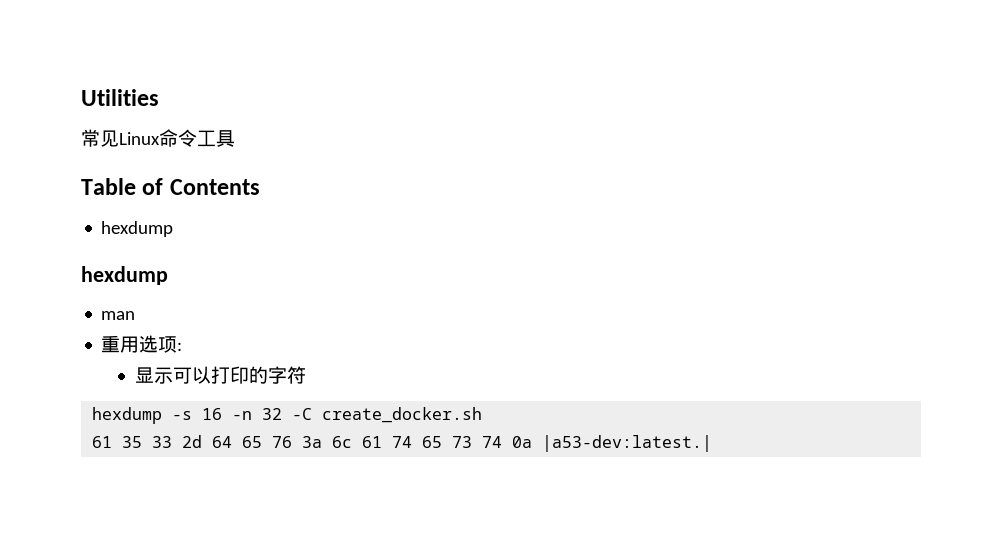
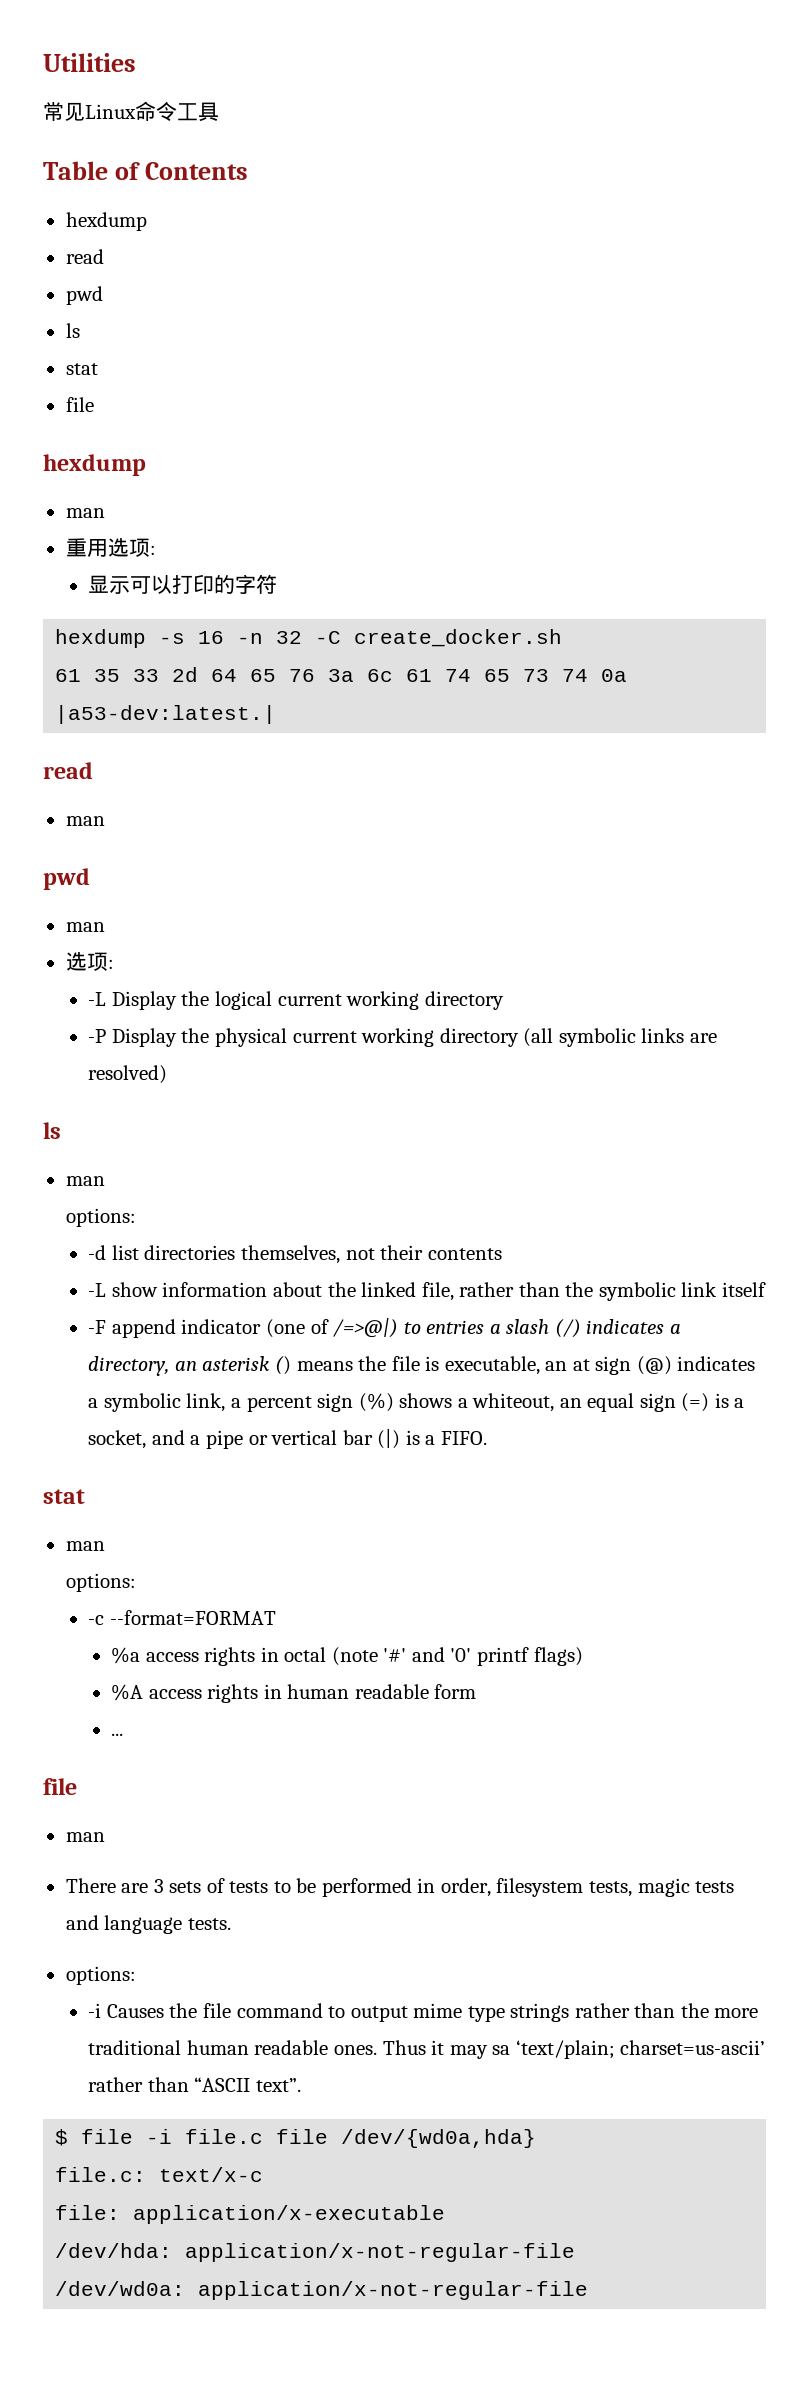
(174, 229) none -> [65,249,104,264] [65,286,103,305] [65,323,80,338] [65,363,98,375] [65,397,94,412] // read // pwd // ls // stat // file
(713, 443) none -> [43,762,93,779] [65,816,105,826] [43,868,90,890] [65,922,105,932] [65,952,114,971] [88,991,504,1010] [88,1028,717,1047] [88,1065,168,1084] [43,1122,61,1139] [65,1176,105,1186] [65,1208,136,1227] [88,1245,502,1264] [88,1282,766,1301] [88,1318,681,1338] [88,1356,756,1376] [88,1393,745,1412] [88,1429,487,1449] [43,1489,85,1504] [65,1541,105,1551] [65,1573,136,1592] [88,1610,276,1625] [111,1647,583,1666] [111,1684,477,1703] [111,1733,124,1736] [43,1778,77,1795] [65,1832,105,1842] [65,1878,735,1897] [65,1915,231,1934] [65,1966,136,1985] [88,2003,759,2022] [88,2040,766,2059] [88,2077,301,2092] [55,2129,537,2148] [55,2167,264,2182] [55,2205,446,2224] [55,2243,576,2262] [55,2281,589,2300] // read // man // pwd // man // 选项: // -L Display the logical current working directory // -P Display the physical current working directory (all symbolic links are resolved) // ls // man // options: // -d list directories themselves, not their contents // -L show information about the linked file, rather than the symbolic link itself // -F append indicator (one of /=>@|) to entries a slash (/) indicates a directory, an asterisk () means the file is executable, an at sign (@) indicates a symbolic link, a percent sign (%) shows a whiteout, an equal sign (=) is a socket, and a pipe or vertical bar (|) is a FIFO. // stat // man // options: // -c --format=FORMAT // %a access rights in octal (note '#' and '0' printf flags) // %A access rights in human readable form // ... // file // man // There are 3 sets of tests to be performed in order, filesystem tests, magic tests and language tests. // options: // -i Causes the file command to output mime type strings rather than the more traditional human readable ones. Thus it may sa ‘text/plain; charset=us-ascii’ rather than “ASCII text”. // $ file -i file.c file /dev/{wd0a,hda} // file.c: text/x-c // file: application/x-executable // /dev/hda: application/x-not-regular-file // /dev/wd0a: application/x-not-regular-file

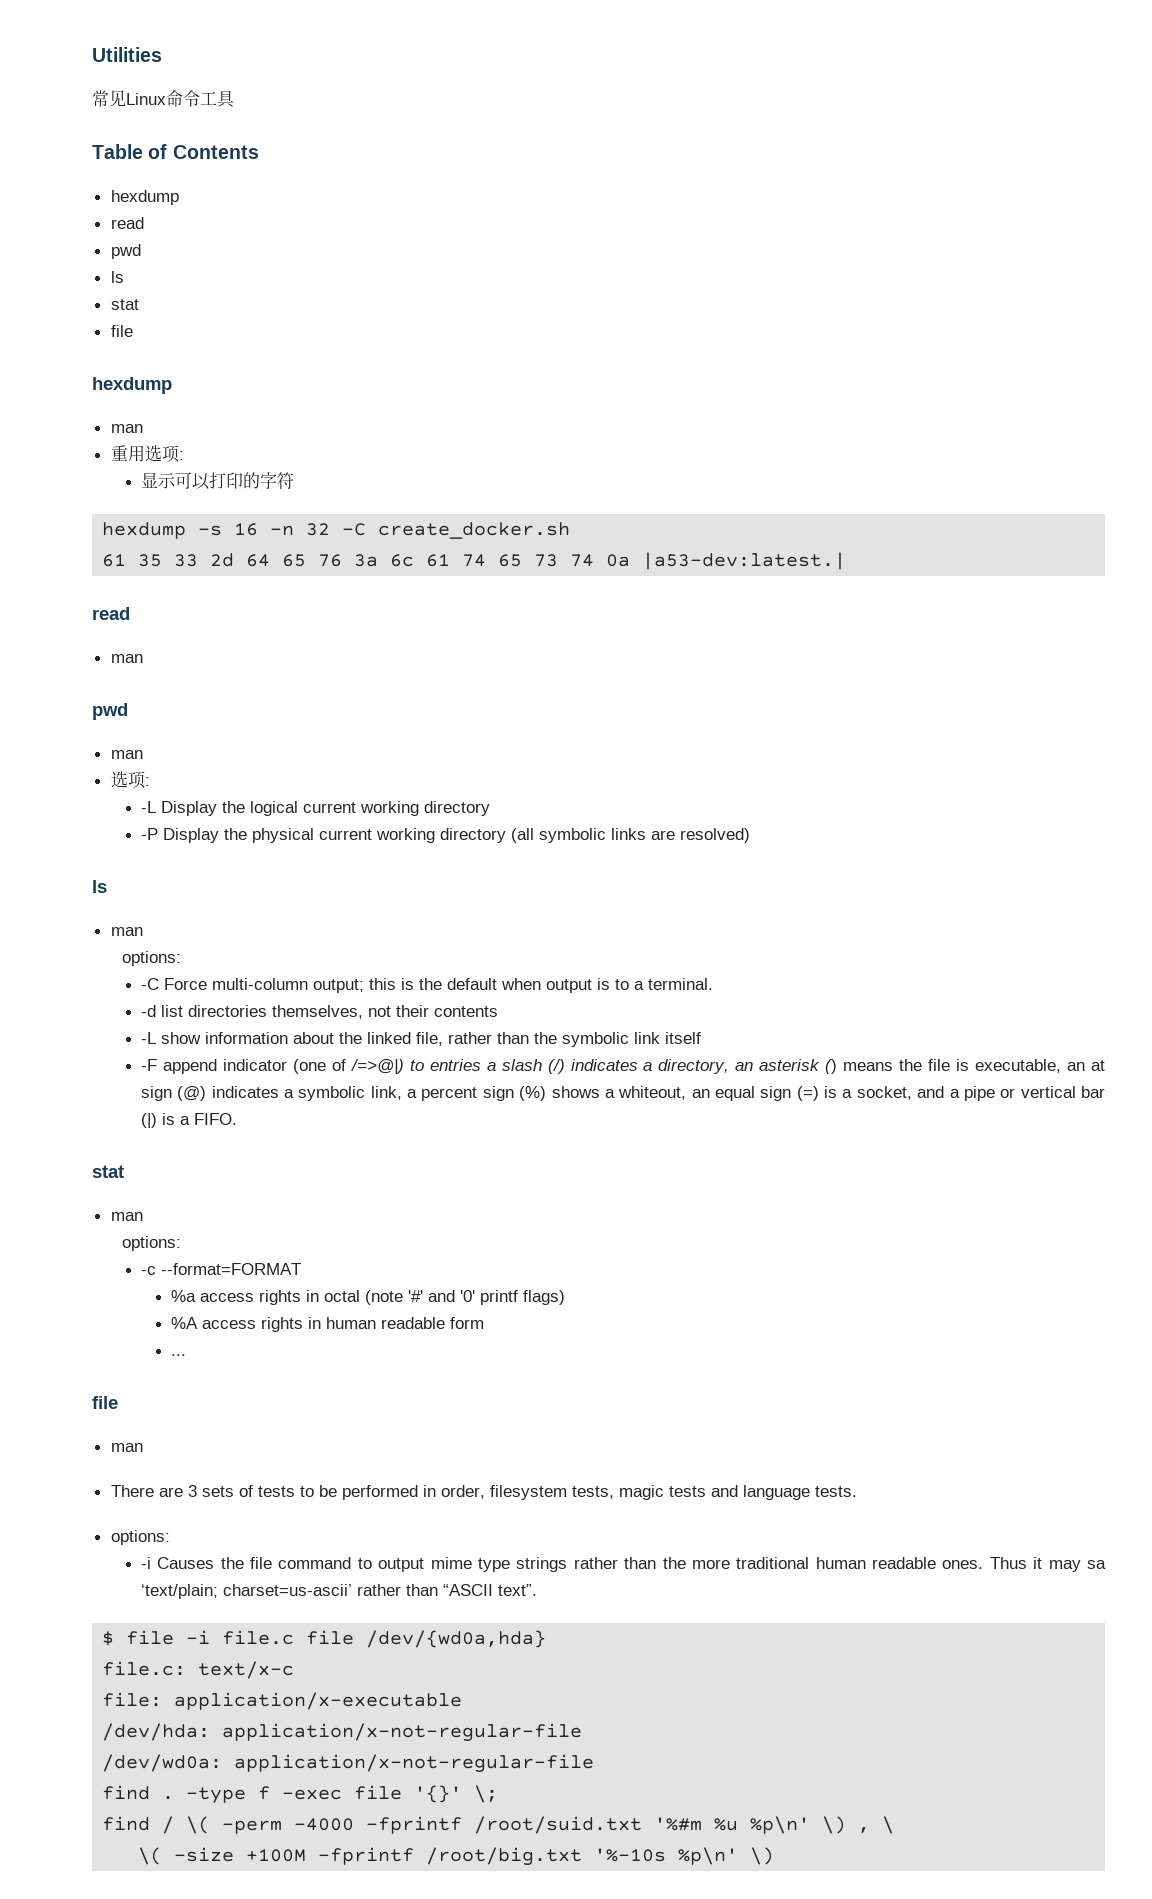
(136, 1217) none -> [140,978,713,993] // -C Force multi-column output; this is the default when output is to a terminal.
(589, 2290) none -> [102,1785,499,1804] [102,1816,895,1834] [138,1847,775,1866] // find . -type f -exec file '{}' \; // find / \( -perm -4000 -fprintf /root/suid.txt '%#m %u %p\n' \) , \ // \( -size +100M -fprintf /root/big.txt '%-10s %p\n' \)

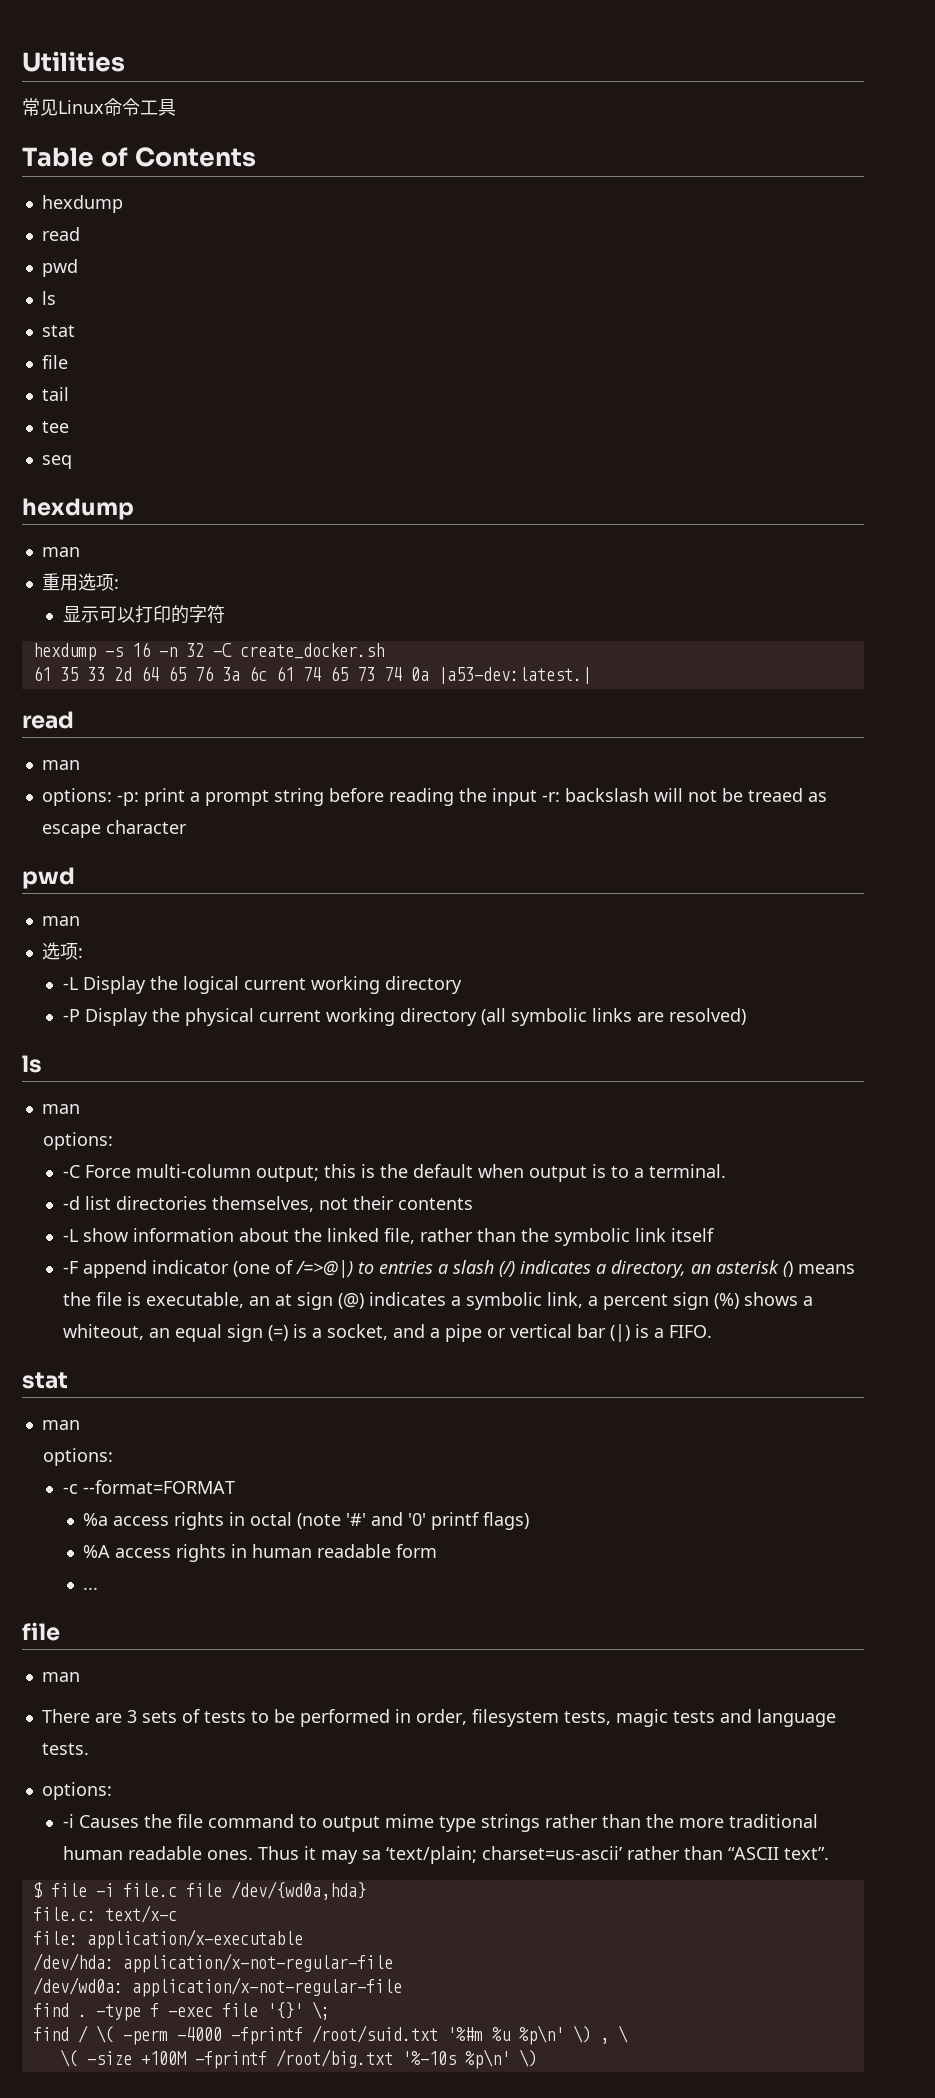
(133, 331) none -> [41,387,69,401] [41,421,69,433] [41,455,72,469] // tail // tee // seq
(143, 658) none -> [41,788,827,806] [41,820,187,838] // options: -p: print a prompt string before reading the input -r: backslash will not be treaed as escape character

